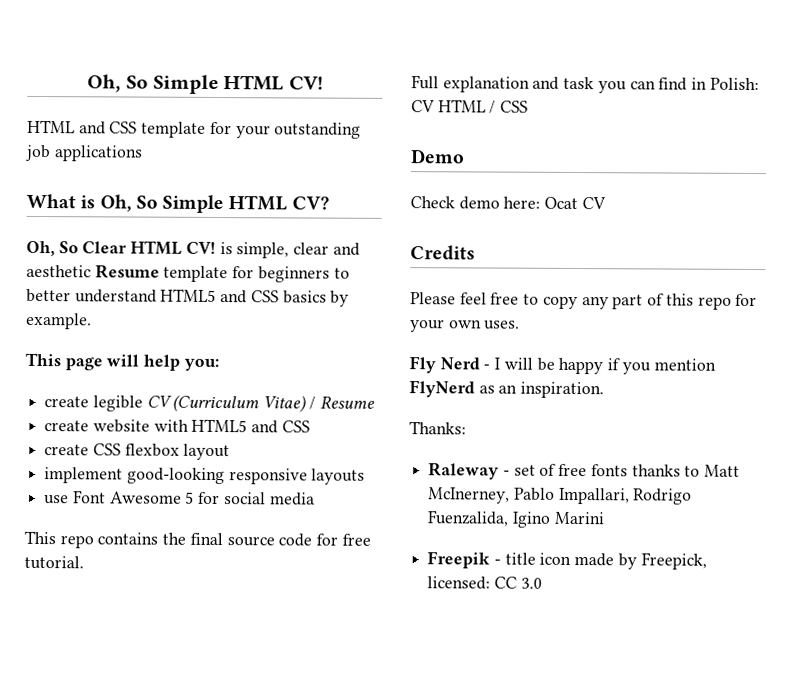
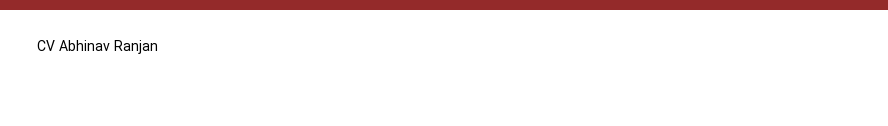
[87,74,323,95] [27,119,362,139] [25,144,143,162] [26,193,329,214] [26,240,360,259] [26,264,350,283] [26,288,350,307] [26,312,92,330] [25,352,219,372] [44,394,375,413] [44,418,310,434] [44,443,231,461] [44,467,366,485] [44,490,315,506] [24,530,371,549] [24,555,84,570] [411,75,759,94] [411,99,529,114] [410,149,465,164] [410,196,606,210] [410,245,475,261] [410,292,758,310] [410,319,521,333] [409,356,716,375] [409,380,605,399] [409,421,466,435] [428,462,741,480] [428,487,693,505] [427,510,605,528] [427,551,707,570] [427,576,542,590] Oh, So Simple HTML CV! // HTML and CSS template for your outstanding job applications // What is Oh, So Simple HTML CV? // Oh, So Clear HTML CV! is simple, clear and aesthetic Resume template for beginners to better understand HTML5 and CSS basics by example. // This page will help you: // create legible CV (Curriculum Vitae) / Resume // create website with HTML5 and CSS // create CSS flexbox layout // implement good-looking responsive layouts // use Font Awesome 5 for social media // This repo contains the final source code for free tutorial. // Full explanation and task you can find in Polish: CV HTML / CSS // Demo // Check demo here: Ocat CV // Credits // Please feel free to copy any part of this repo for your own uses. // Fly Nerd - I will be happy if you mention FlyNerd as an inspiration. // Thanks: // Raleway - set of free fonts thanks to Matt McInerney, Pablo Impallari, Rodrigo Fuenzalida, Igino Marini // Freepik - title icon made by Freepick, licensed: CC 3.0 -> [37,40,158,54] CV Abhinav Ranjan

